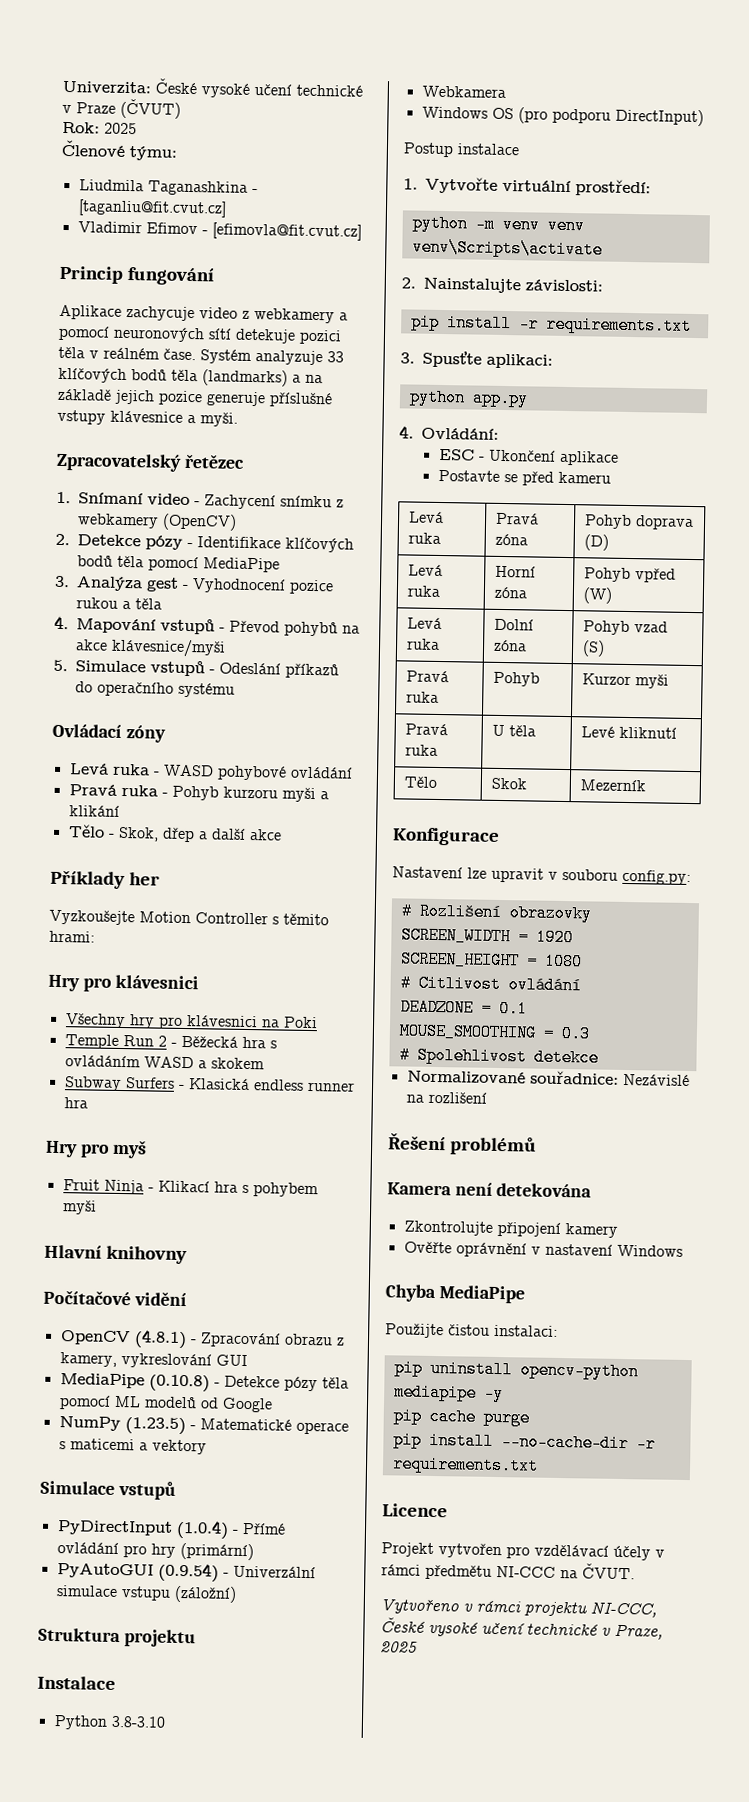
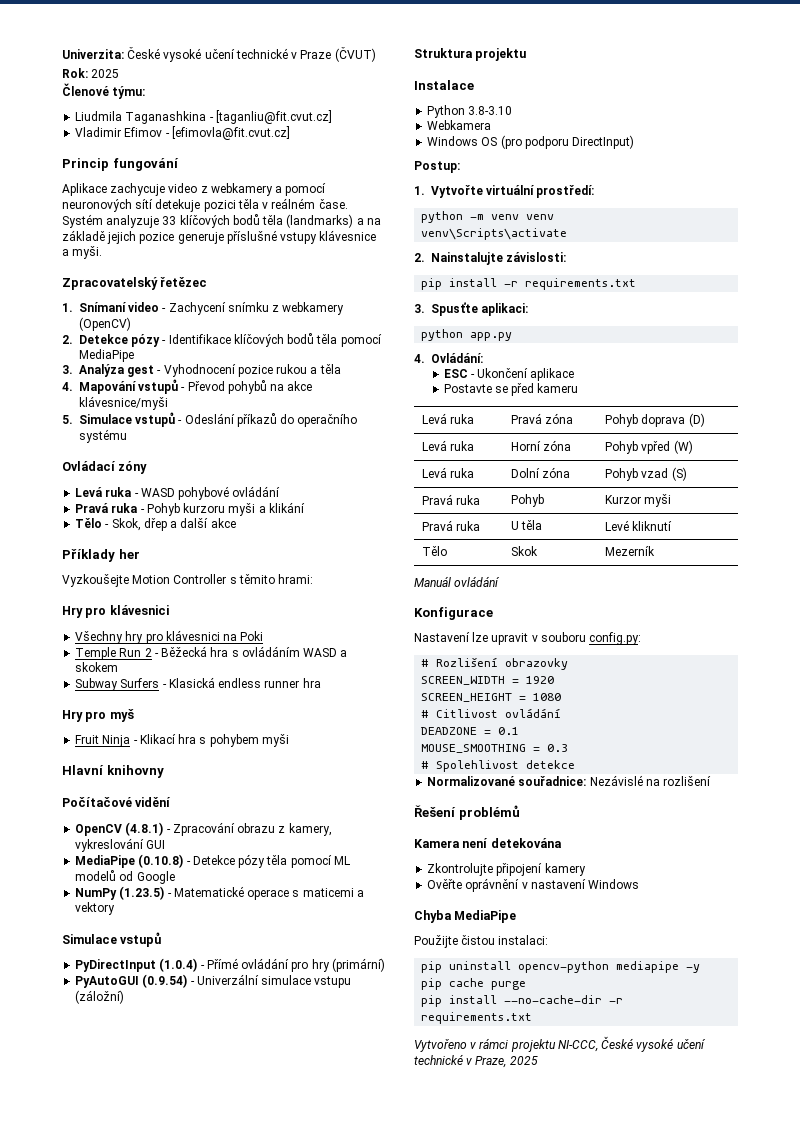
[403,142,520,158] Postup instalace -> [414,161,460,173] Postup:
(647, 785) none -> [414,576,501,587] // Manuál ovládání
[382,1503,448,1518] [381,1542,665,1561] [381,1563,635,1580] // Licence // Projekt vytvořen pro vzdělávací účely v rámci předmětu NI-CCC na ČVUT. -> (533, 1018) none

